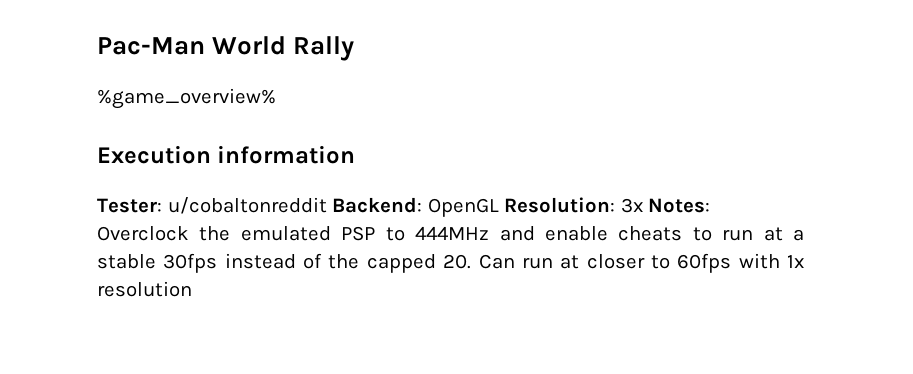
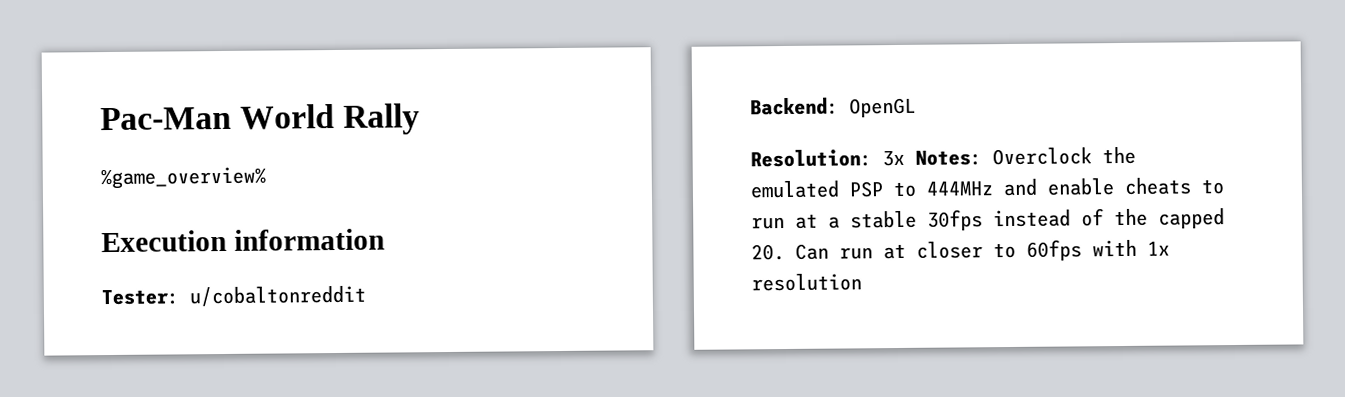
(327, 205) none -> (366, 296) //
(499, 207) none -> (916, 107) //

